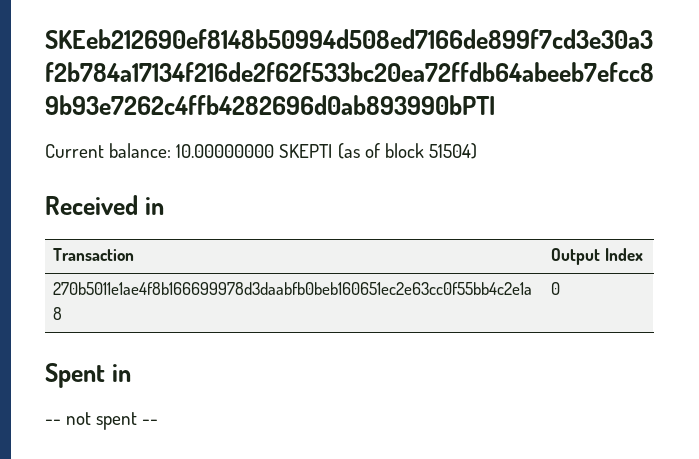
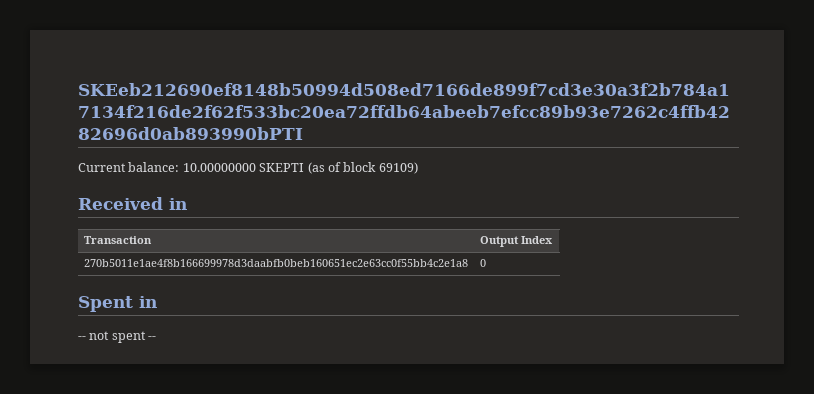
[428,143,477,159] 51504) -> [378,162,418,174] 69109)

